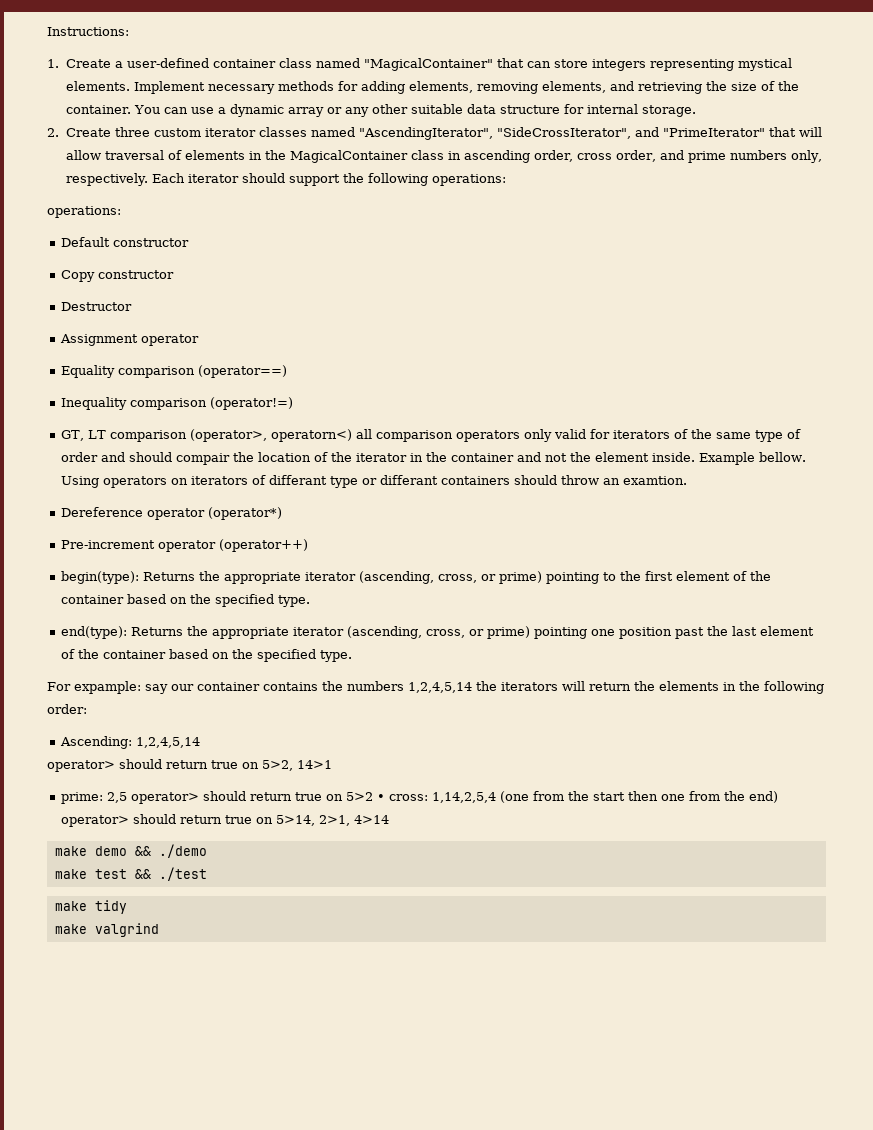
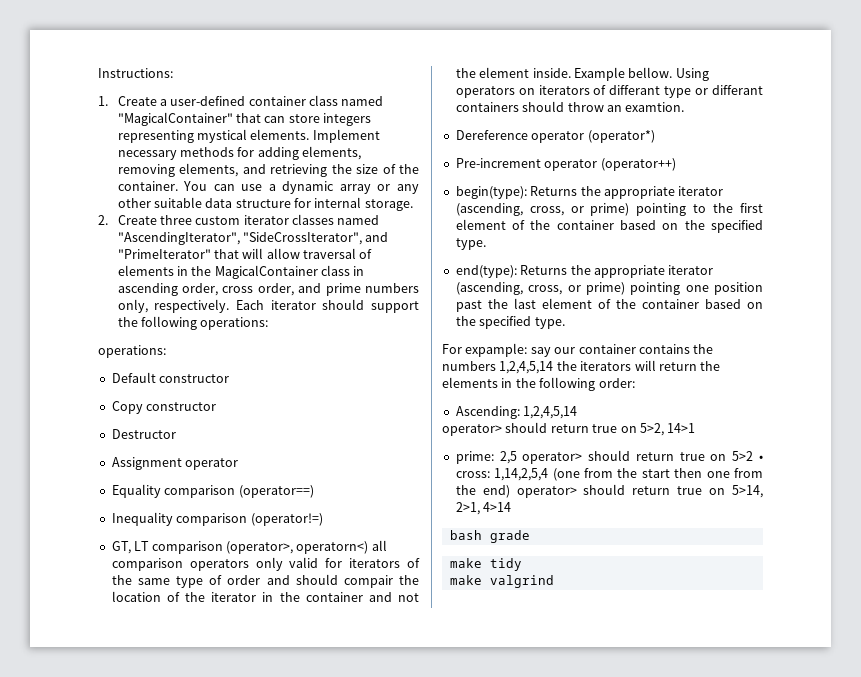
[54,844,207,858] [54,867,207,881] make demo && ./demo // make test && ./test -> [449,530,530,543] bash grade

